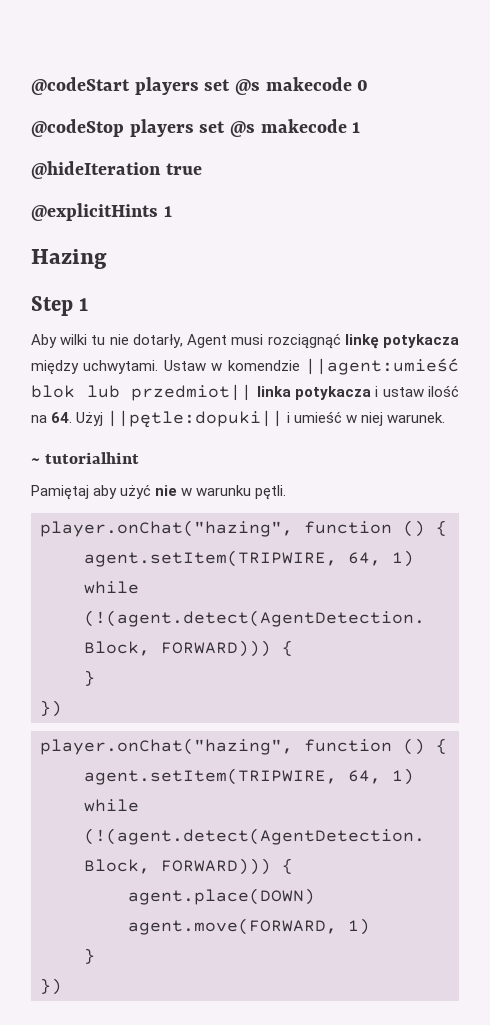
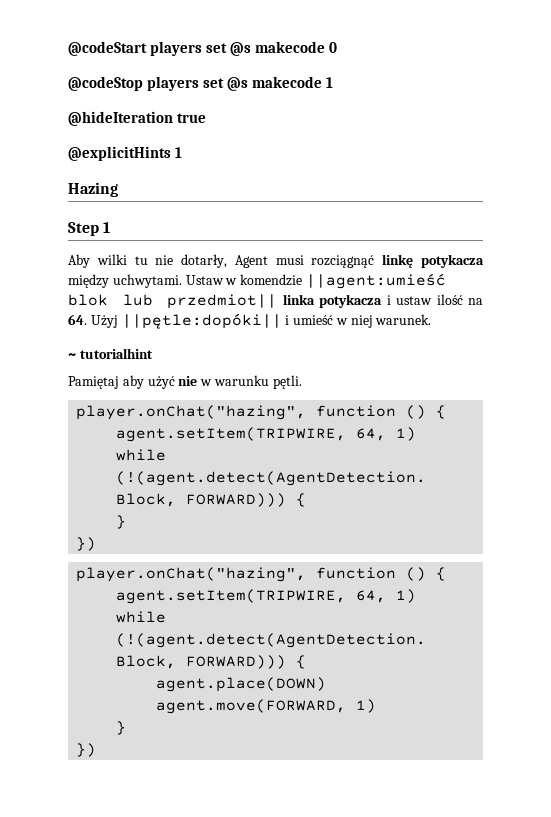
[107,410,284,428] ||pętle:dopuki|| -> [121,313,282,329] ||pętle:dopóki||

